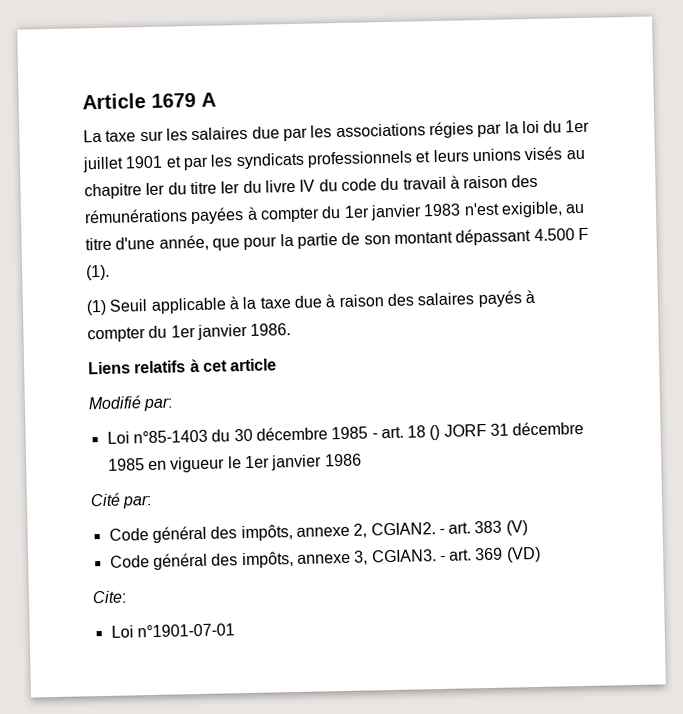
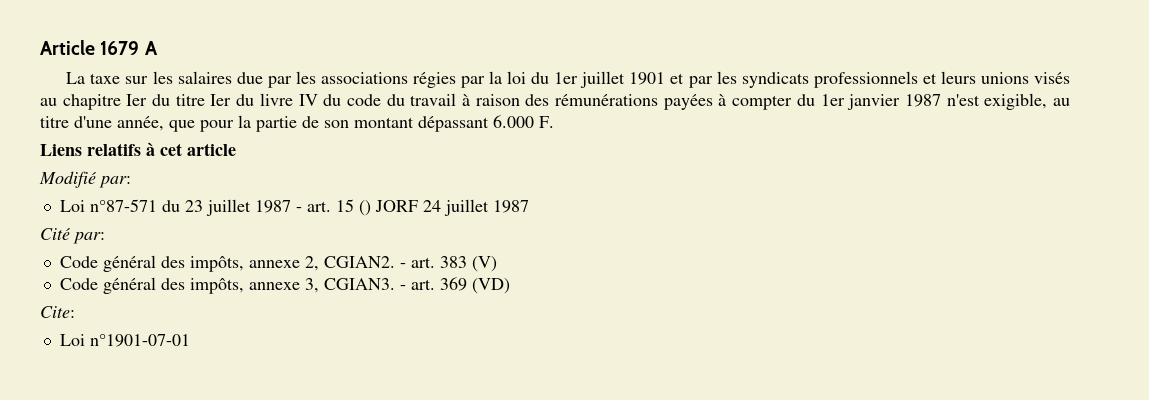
[423,203,462,217] 1983 -> [904,94,941,107] 1987
[533,227,589,241] [86,264,110,281] [86,289,535,316] [87,323,292,343] 4.500 F (1). // (1) Seuil applicable à la taxe due à raison des salaires payés à compter du 1er janvier 1986. -> [493,115,554,128] 6.000 F.
[132,425,427,444] n°85-1403 du 30 décembre 1985 - art. 18 -> [89,199,354,216] n°87-571 du 23 juillet 1987 - art. 15
[490,420,585,436] [107,453,362,473] 31 décembre 1985 en vigueur le 1er janvier 1986 -> [422,199,529,216] 24 juillet 1987

